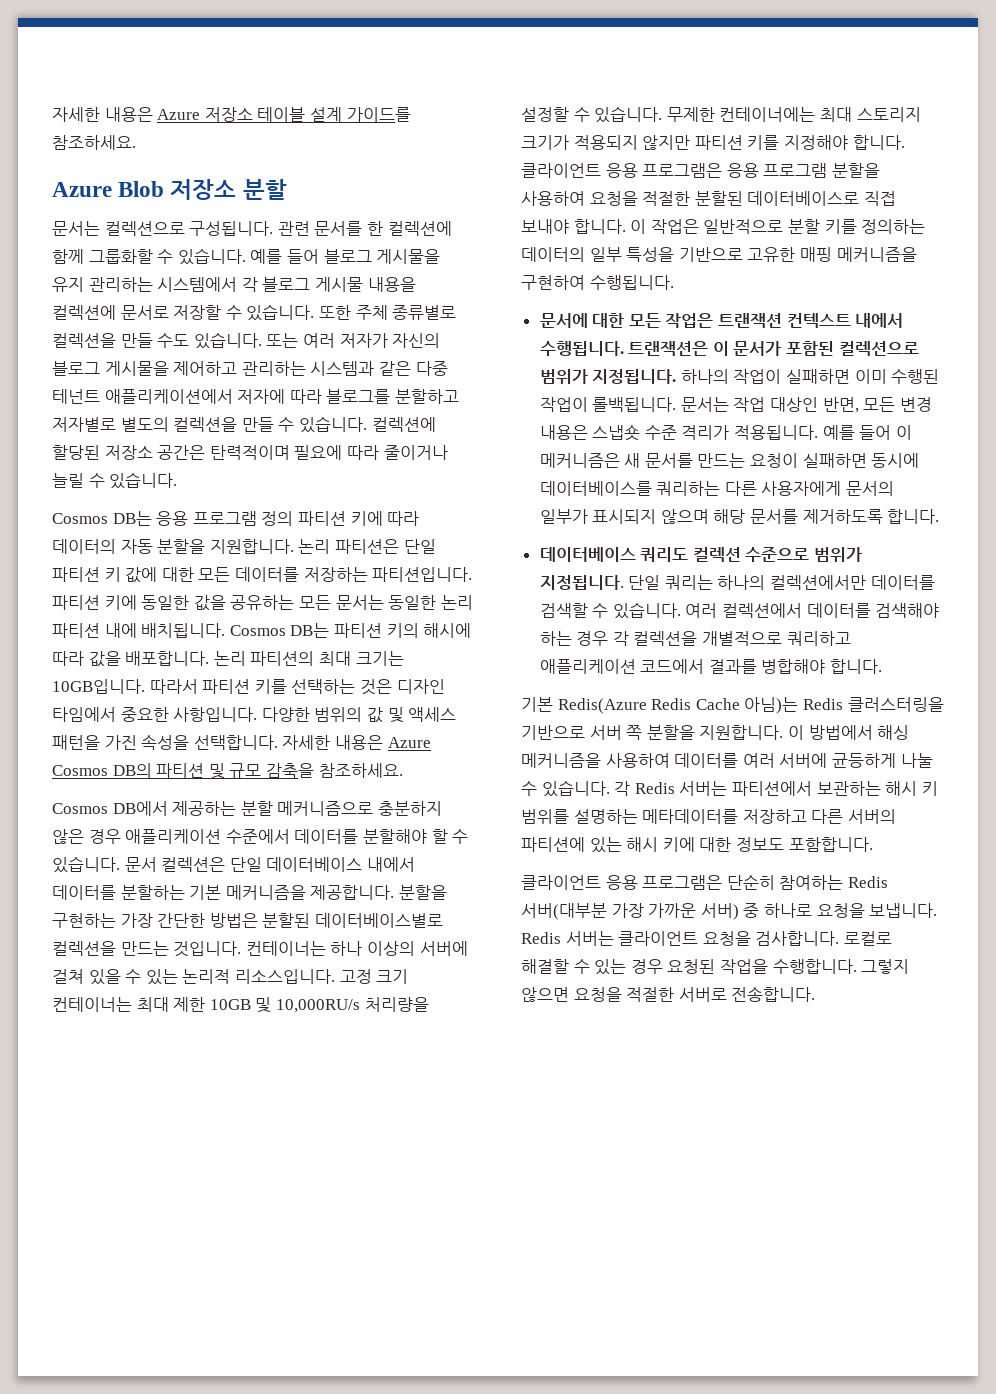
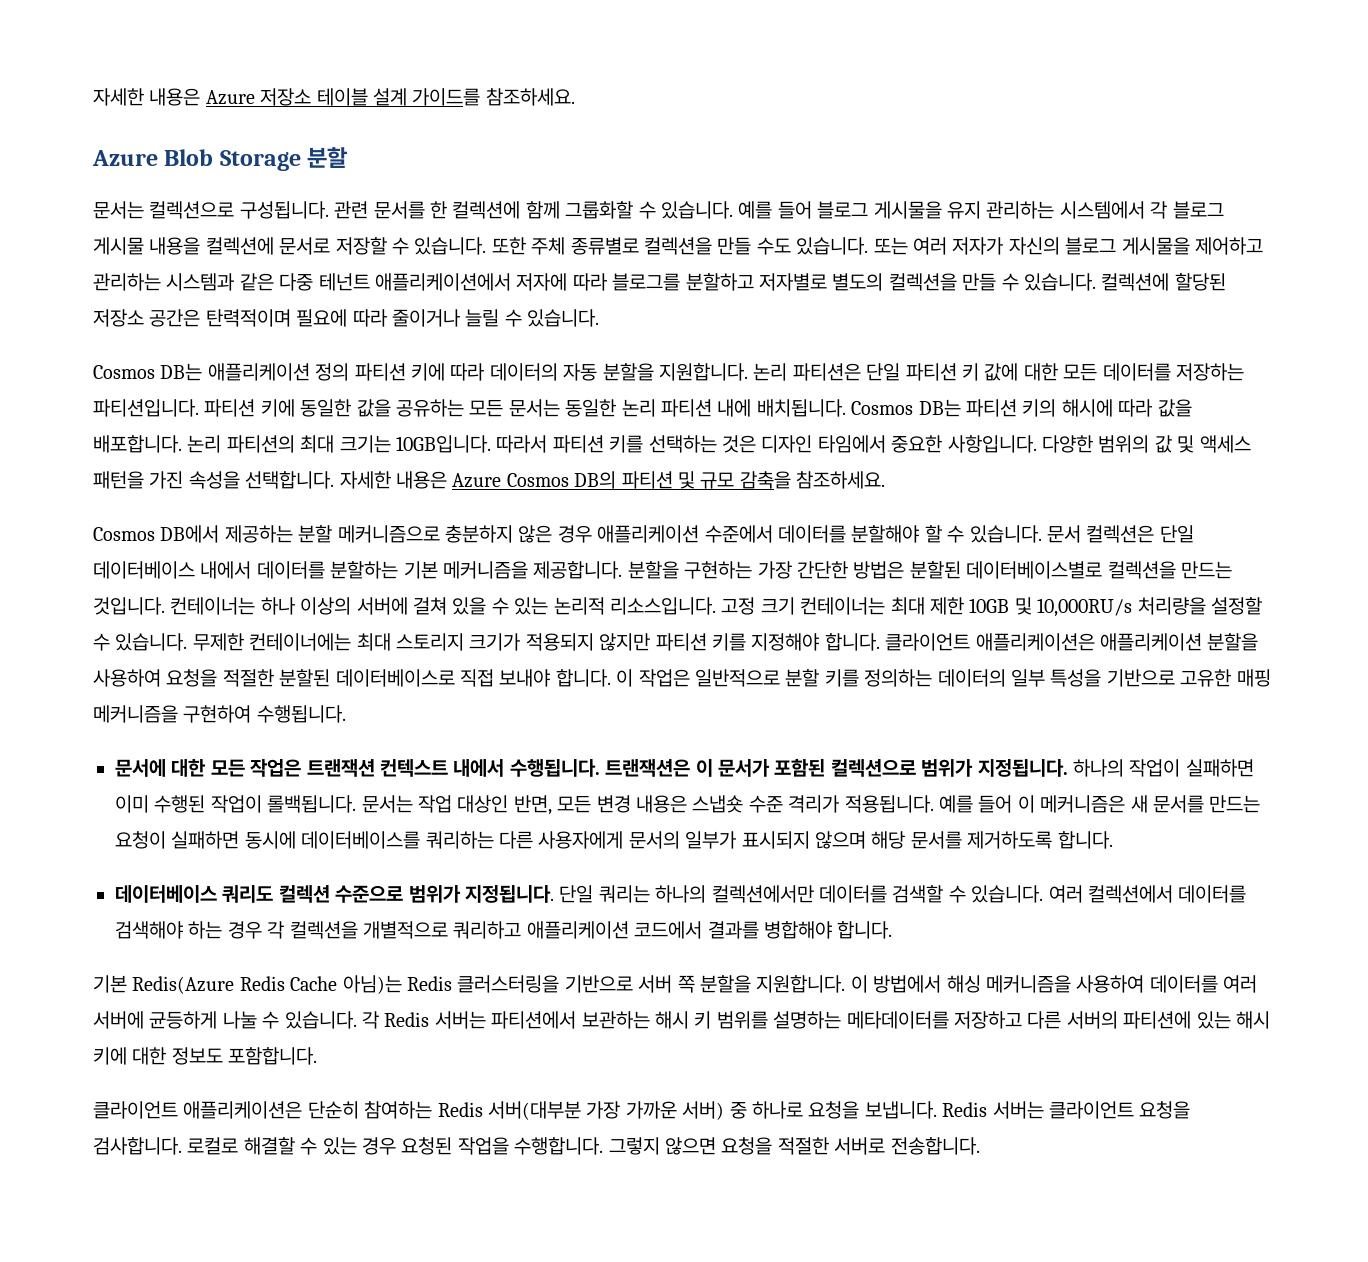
[170,179,237,200] 저장소 -> [219,150,301,171] Storage
[156,511,257,526] 응용 프로그램 -> [207,363,310,381] 애플리케이션
[605,163,828,178] 응용 프로그램은 응용 프로그램 -> [975,633,1202,651] 애플리케이션은 애플리케이션
[605,875,723,890] 응용 프로그램은 -> [183,1101,303,1119] 애플리케이션은

